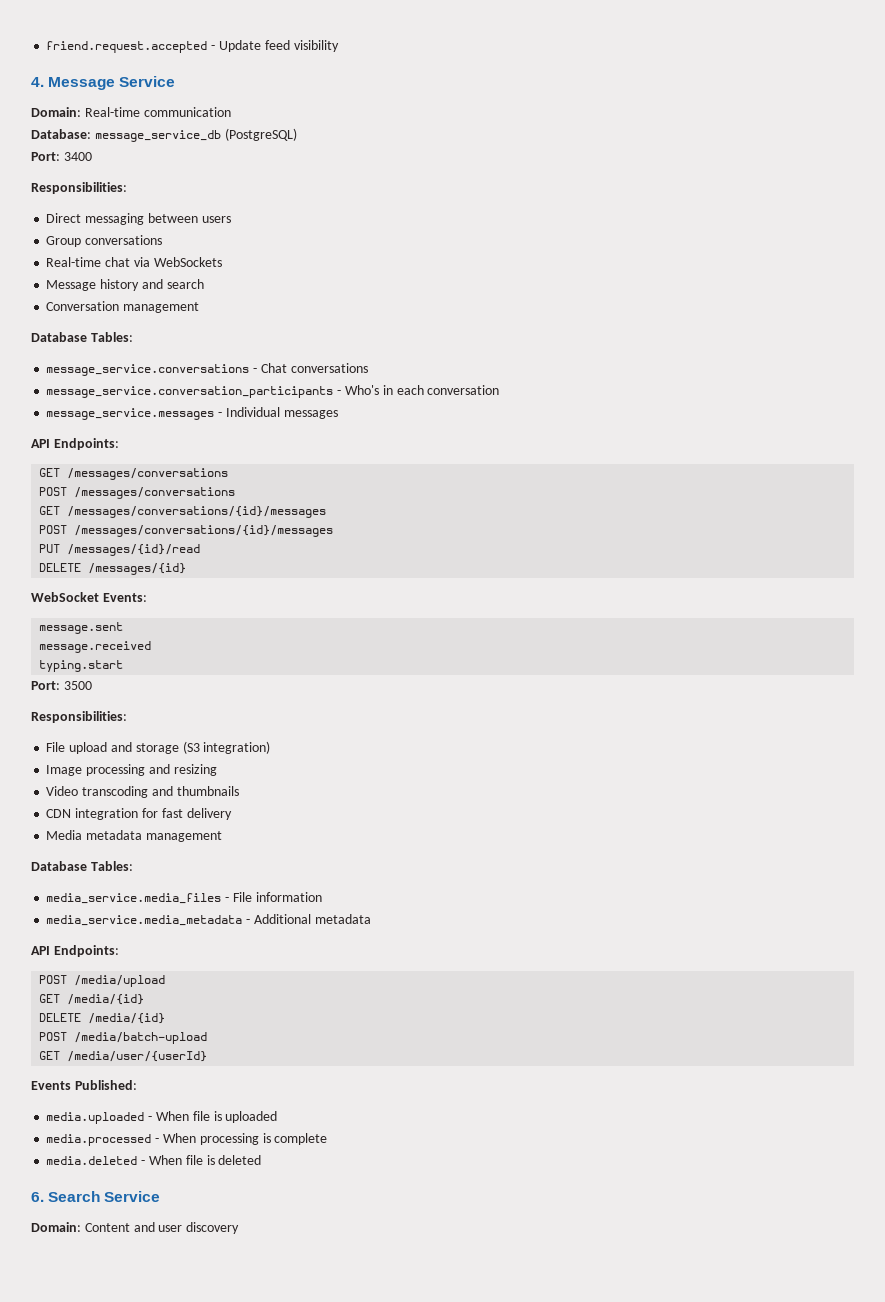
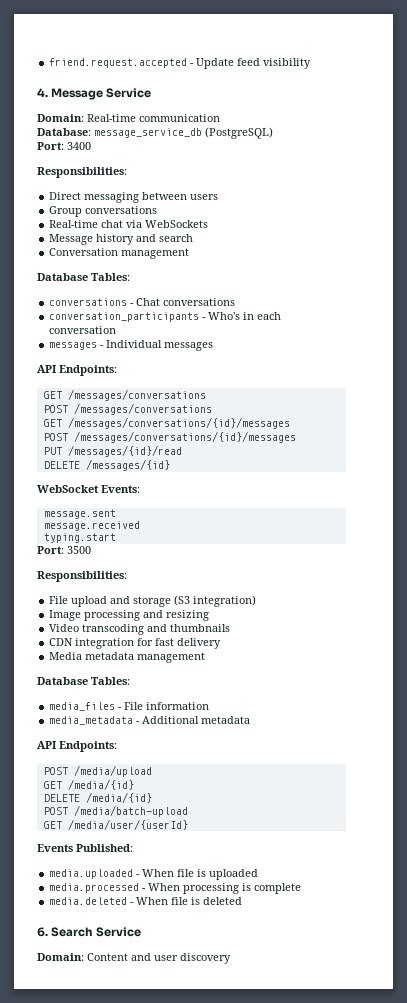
[46,364,250,376] message_service.conversations -> [49,298,128,306] conversations
[46,386,334,398] message_service.conversation_participants -> [49,312,200,322] conversation_participants
[46,408,215,420] message_service.messages -> [49,342,98,350] messages
[46,893,222,904] media_service.media_files -> [49,702,116,711] media_files
[46,915,243,926] media_service.media_metadata -> [49,716,134,725] media_metadata

